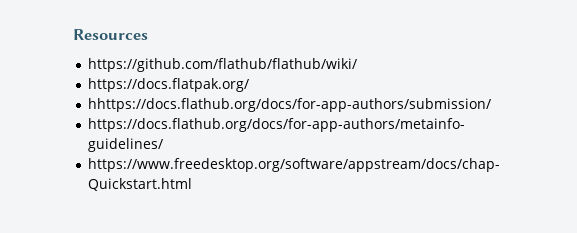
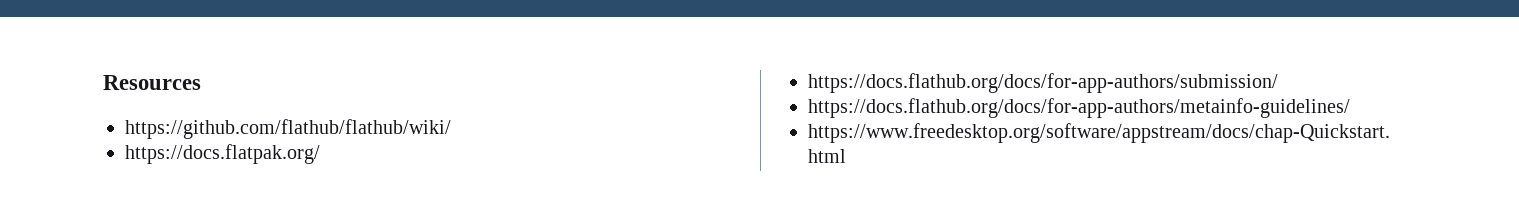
[87,98,491,112] hhttps://docs.flathub.org/docs/for-app-authors/submission/ -> [808,73,1278,93] https://docs.flathub.org/docs/for-app-authors/submission/

